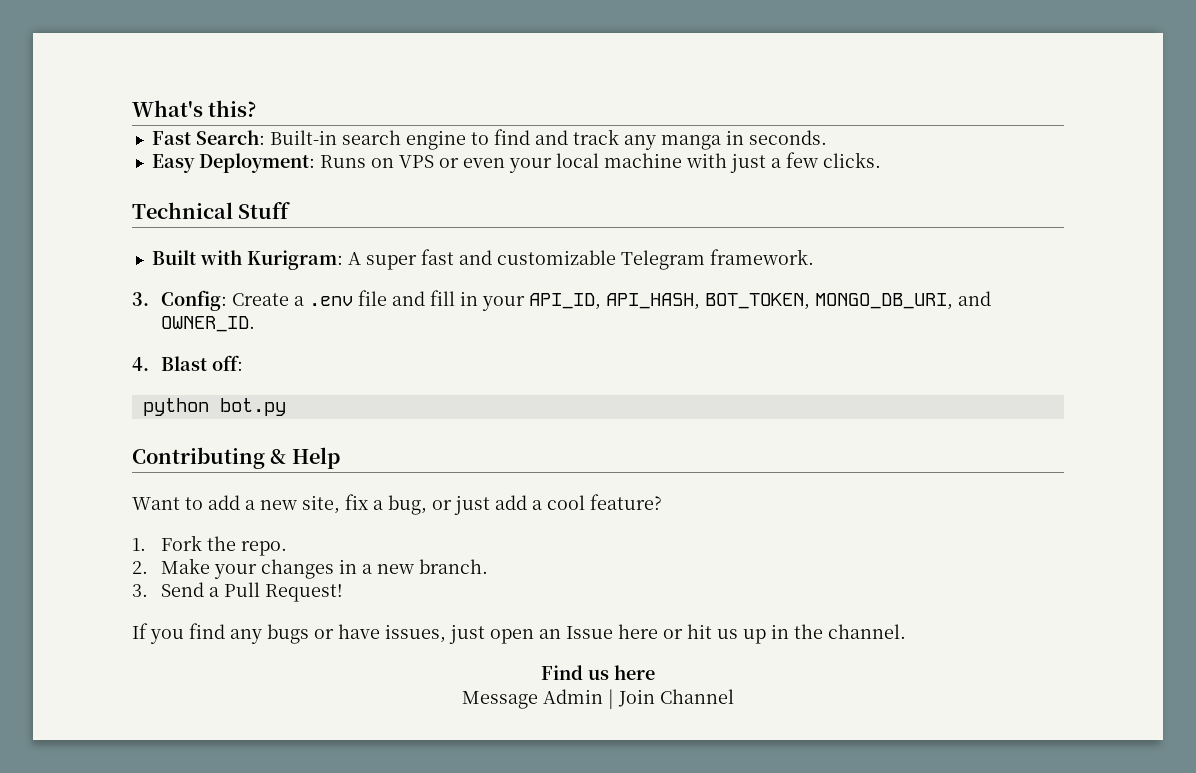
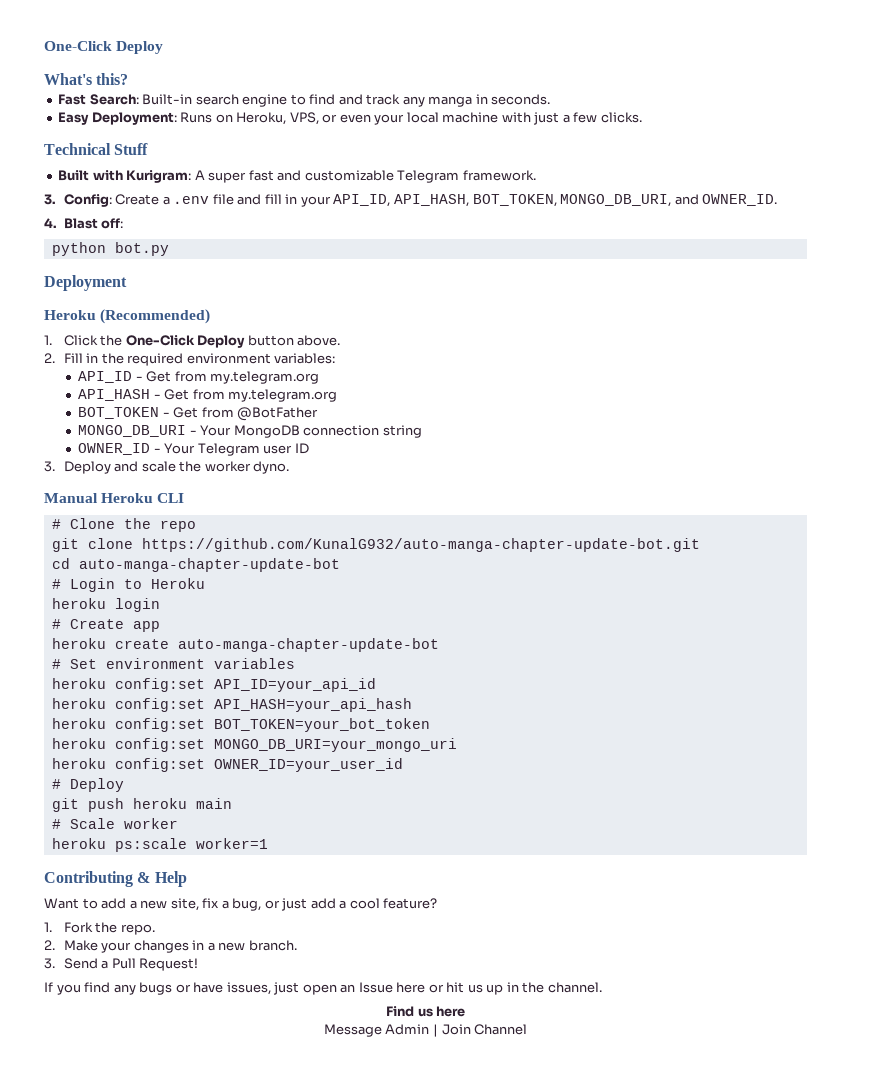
(132, 108) none -> [44,41,164,54] One-Click Deploy //
[398,155,434,168] VPS -> [236,112,319,125] Heroku, VPS,
(286, 407) none -> [44,275,127,291] [44,309,211,324] [44,335,341,348] [44,353,336,366] [78,371,320,384] [78,389,338,402] [78,407,319,421] [78,425,422,438] [78,443,309,456] [44,461,290,474] [44,493,185,503] [51,518,196,532] [51,538,700,552] [51,558,340,572] [51,578,205,592] [51,598,160,612] [51,619,160,632] [51,638,439,652] [51,658,295,669] [51,678,376,692] [51,698,412,712] [51,718,430,732] [51,738,457,752] [51,758,403,772] [51,778,124,792] [51,798,232,812] [51,818,178,829] [51,838,268,852] // Deployment // Heroku (Recommended) // 1. Click the One-Click Deploy button above. // 2. Fill in the required environment variables: // API_ID - Get from my.telegram.org // API_HASH - Get from my.telegram.org // BOT_TOKEN - Get from @BotFather // MONGO_DB_URI - Your MongoDB connection string // OWNER_ID - Your Telegram user ID // 3. Deploy and scale the worker dyno. // Manual Heroku CLI // # Clone the repo // git clone https://github.com/KunalG932/auto-manga-chapter-update-bot.git // cd auto-manga-chapter-update-bot // # Login to Heroku // heroku login // # Create app // heroku create auto-manga-chapter-update-bot // # Set environment variables // heroku config:set API_ID=your_api_id // heroku config:set API_HASH=your_api_hash // heroku config:set BOT_TOKEN=your_bot_token // heroku config:set MONGO_DB_URI=your_mongo_uri // heroku config:set OWNER_ID=your_user_id // # Deploy // git push heroku main // # Scale worker // heroku ps:scale worker=1

